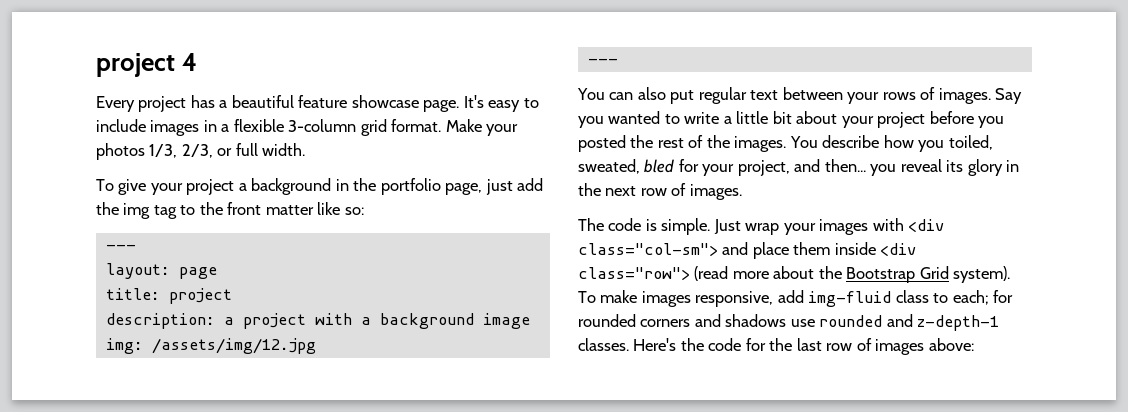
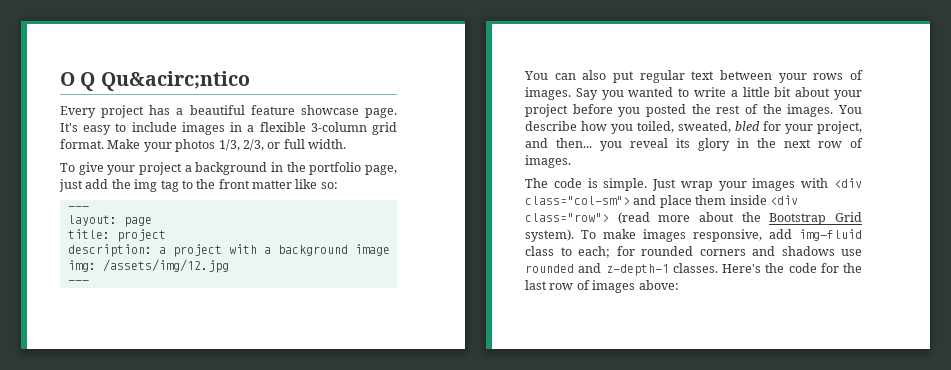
[96,53,198,77] project 4 -> [60,71,250,91] O Q Qu&acirc;ntico

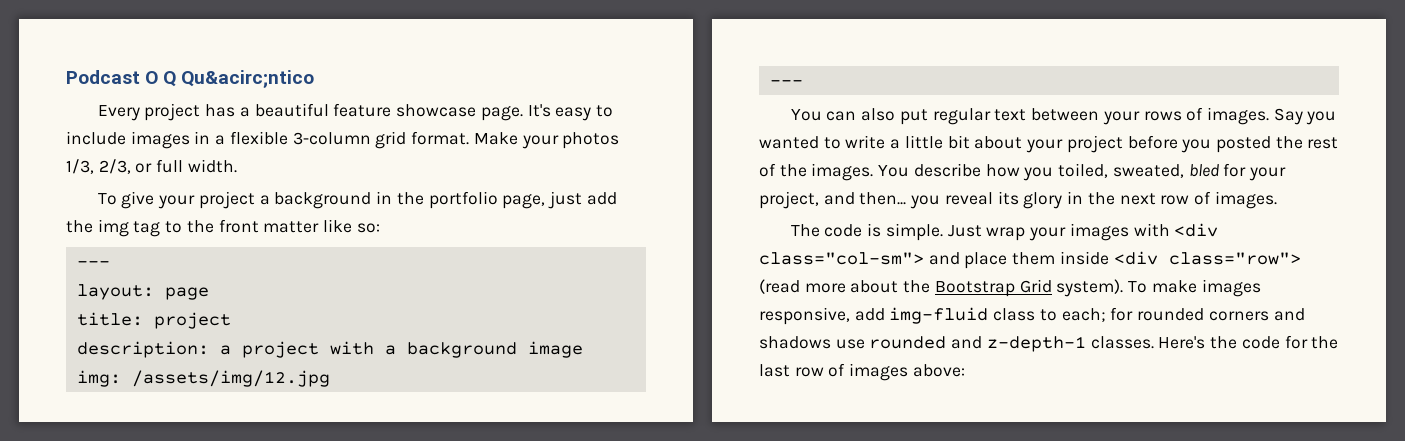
(60, 79) none -> [66,70,140,84] Podcast

